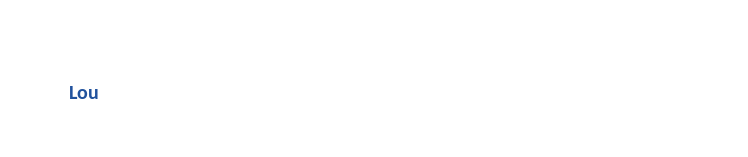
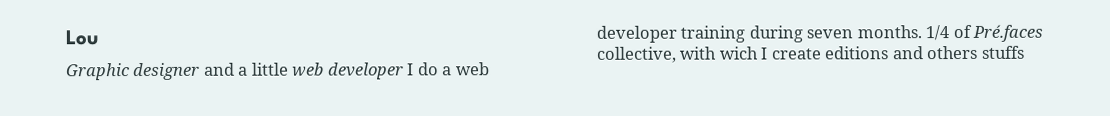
(99, 92) none -> [66,62,490,81] [596,24,1044,43] [596,45,1025,63] // Graphic designer and a little web developer I do a web developer training during seven months. 1/4 of Pré.faces collective, with wich I create editions and others stuffs

